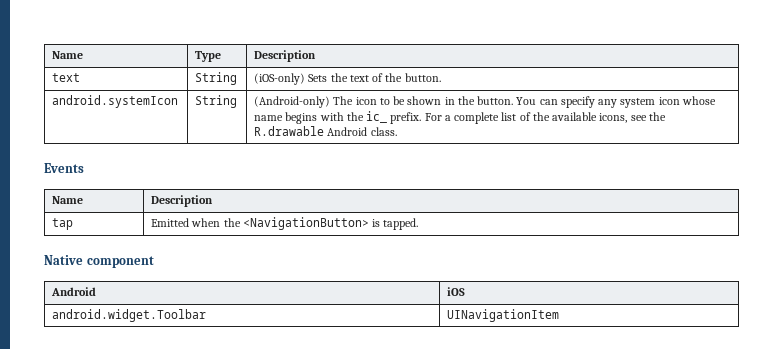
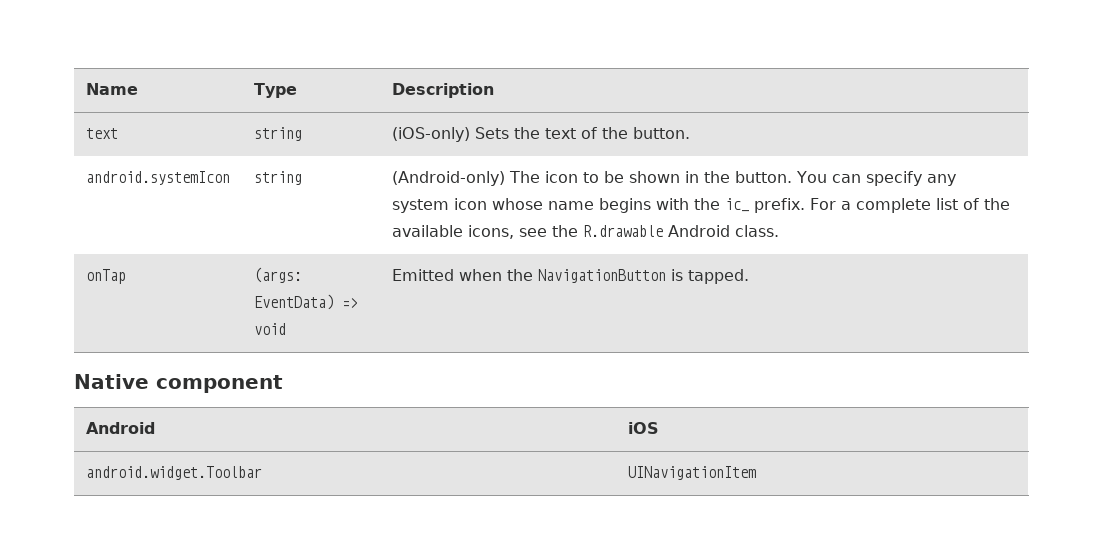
[195,72,238,85] String -> [253,127,302,141] string
[195,95,238,108] String -> [253,171,302,185] string
[44,163,84,173] [52,196,84,204] [151,195,214,207] [52,218,74,230] // Events // Name | Description // tap -> [85,269,126,284] [253,267,302,283] [253,294,358,310] [253,323,286,335] // onTap | (args: EventData) => void
[242,217,369,230] <NavigationButton> -> [537,269,666,283] NavigationButton

